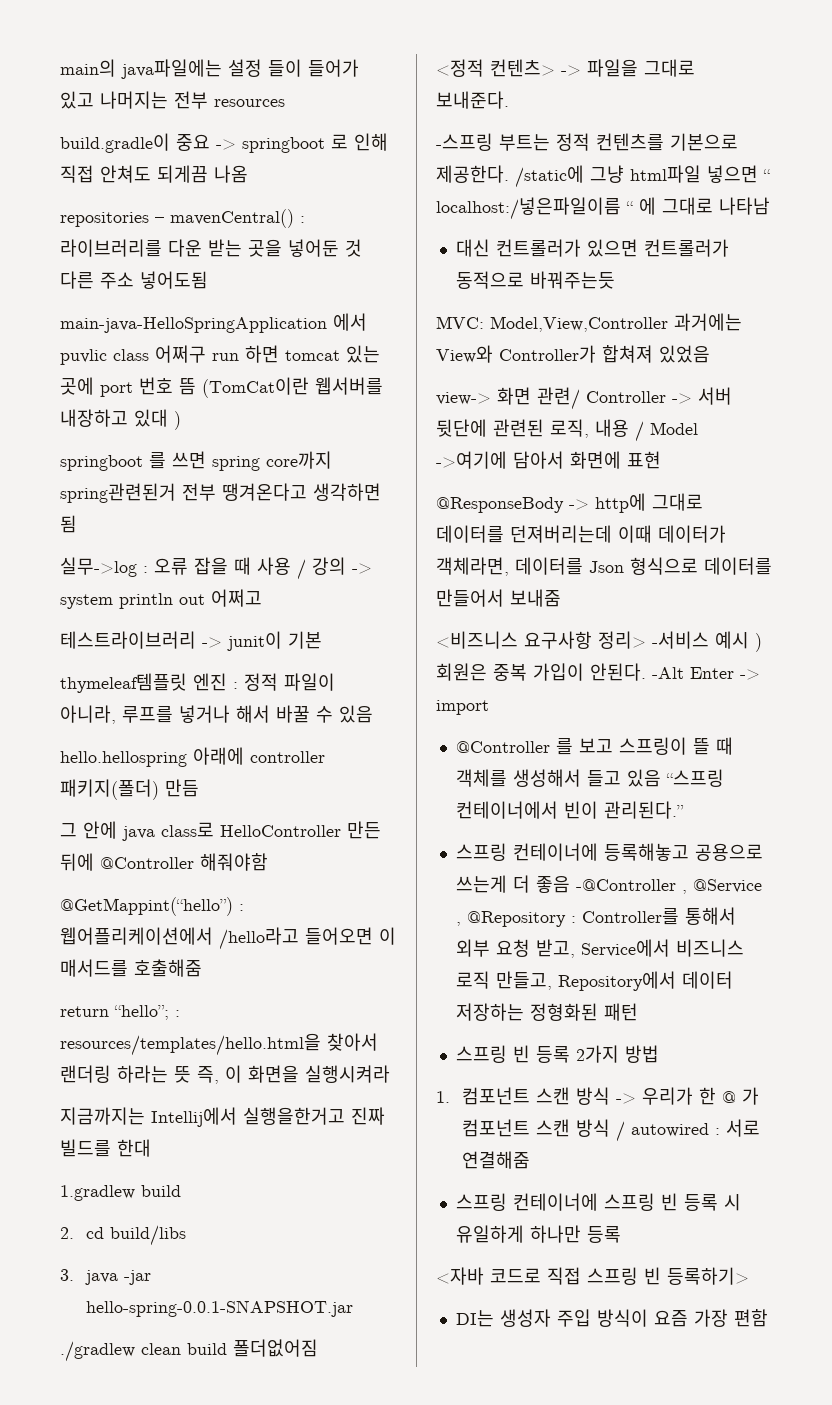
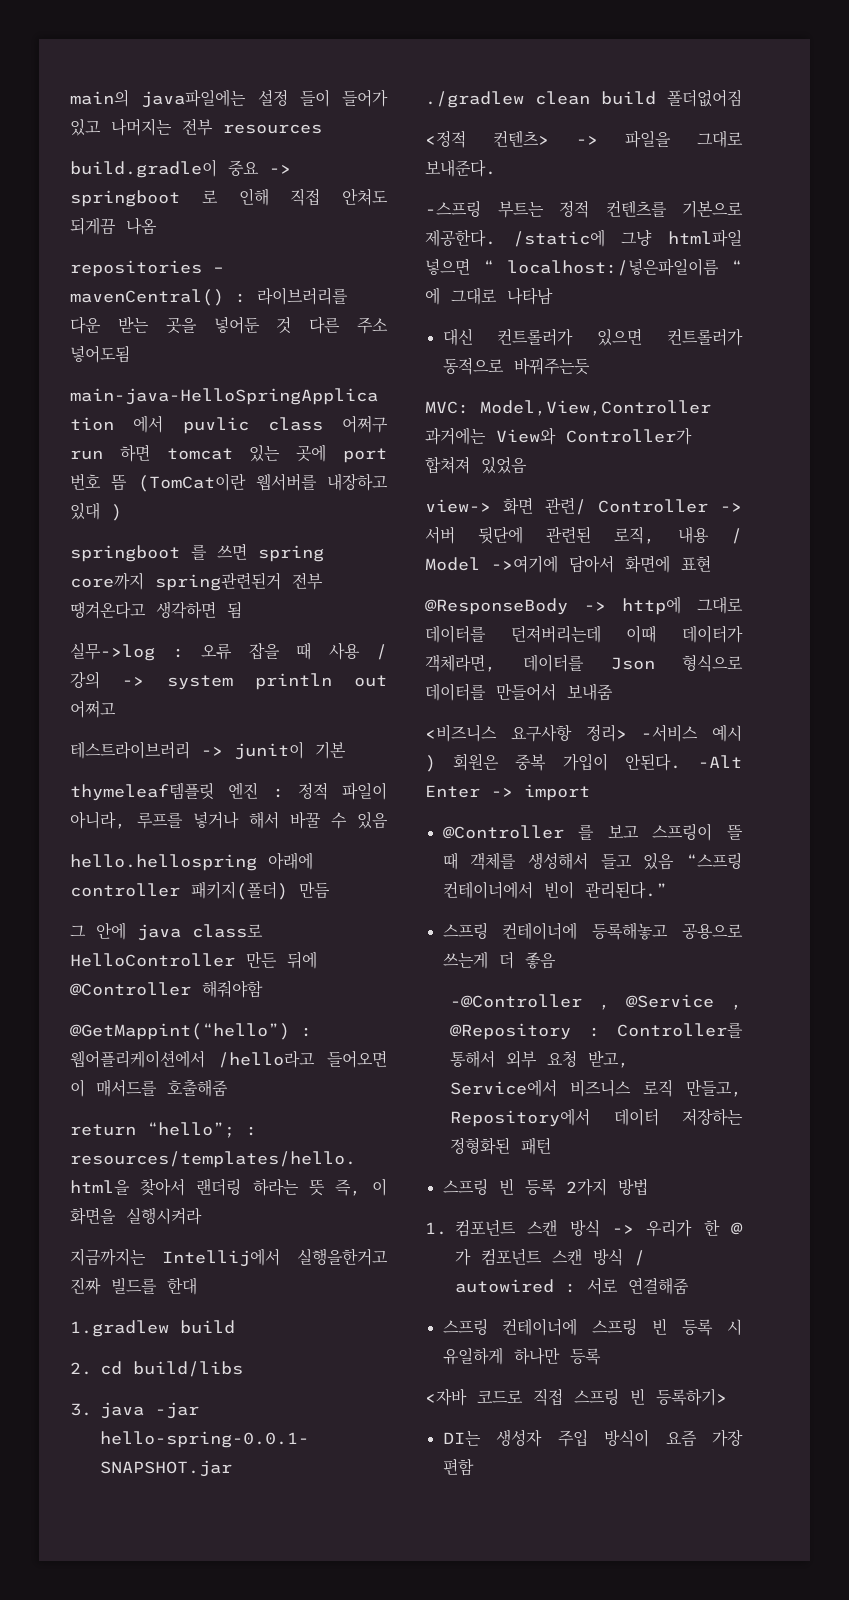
(570, 884) none -> (556, 960) //

